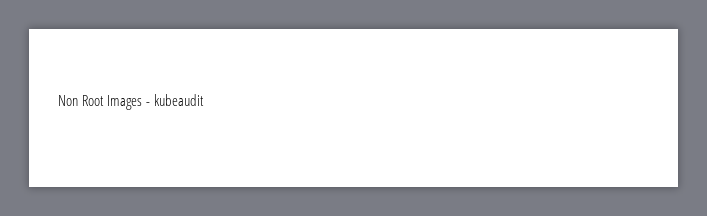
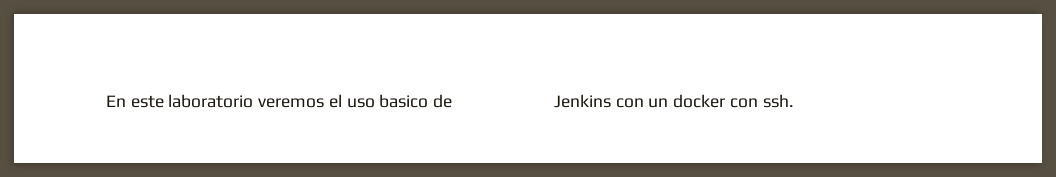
[58,94,205,110] Non Root Images - kubeaudit -> [106,94,793,108] En este laboratorio veremos el uso basico de Jenkins con un docker con ssh.

